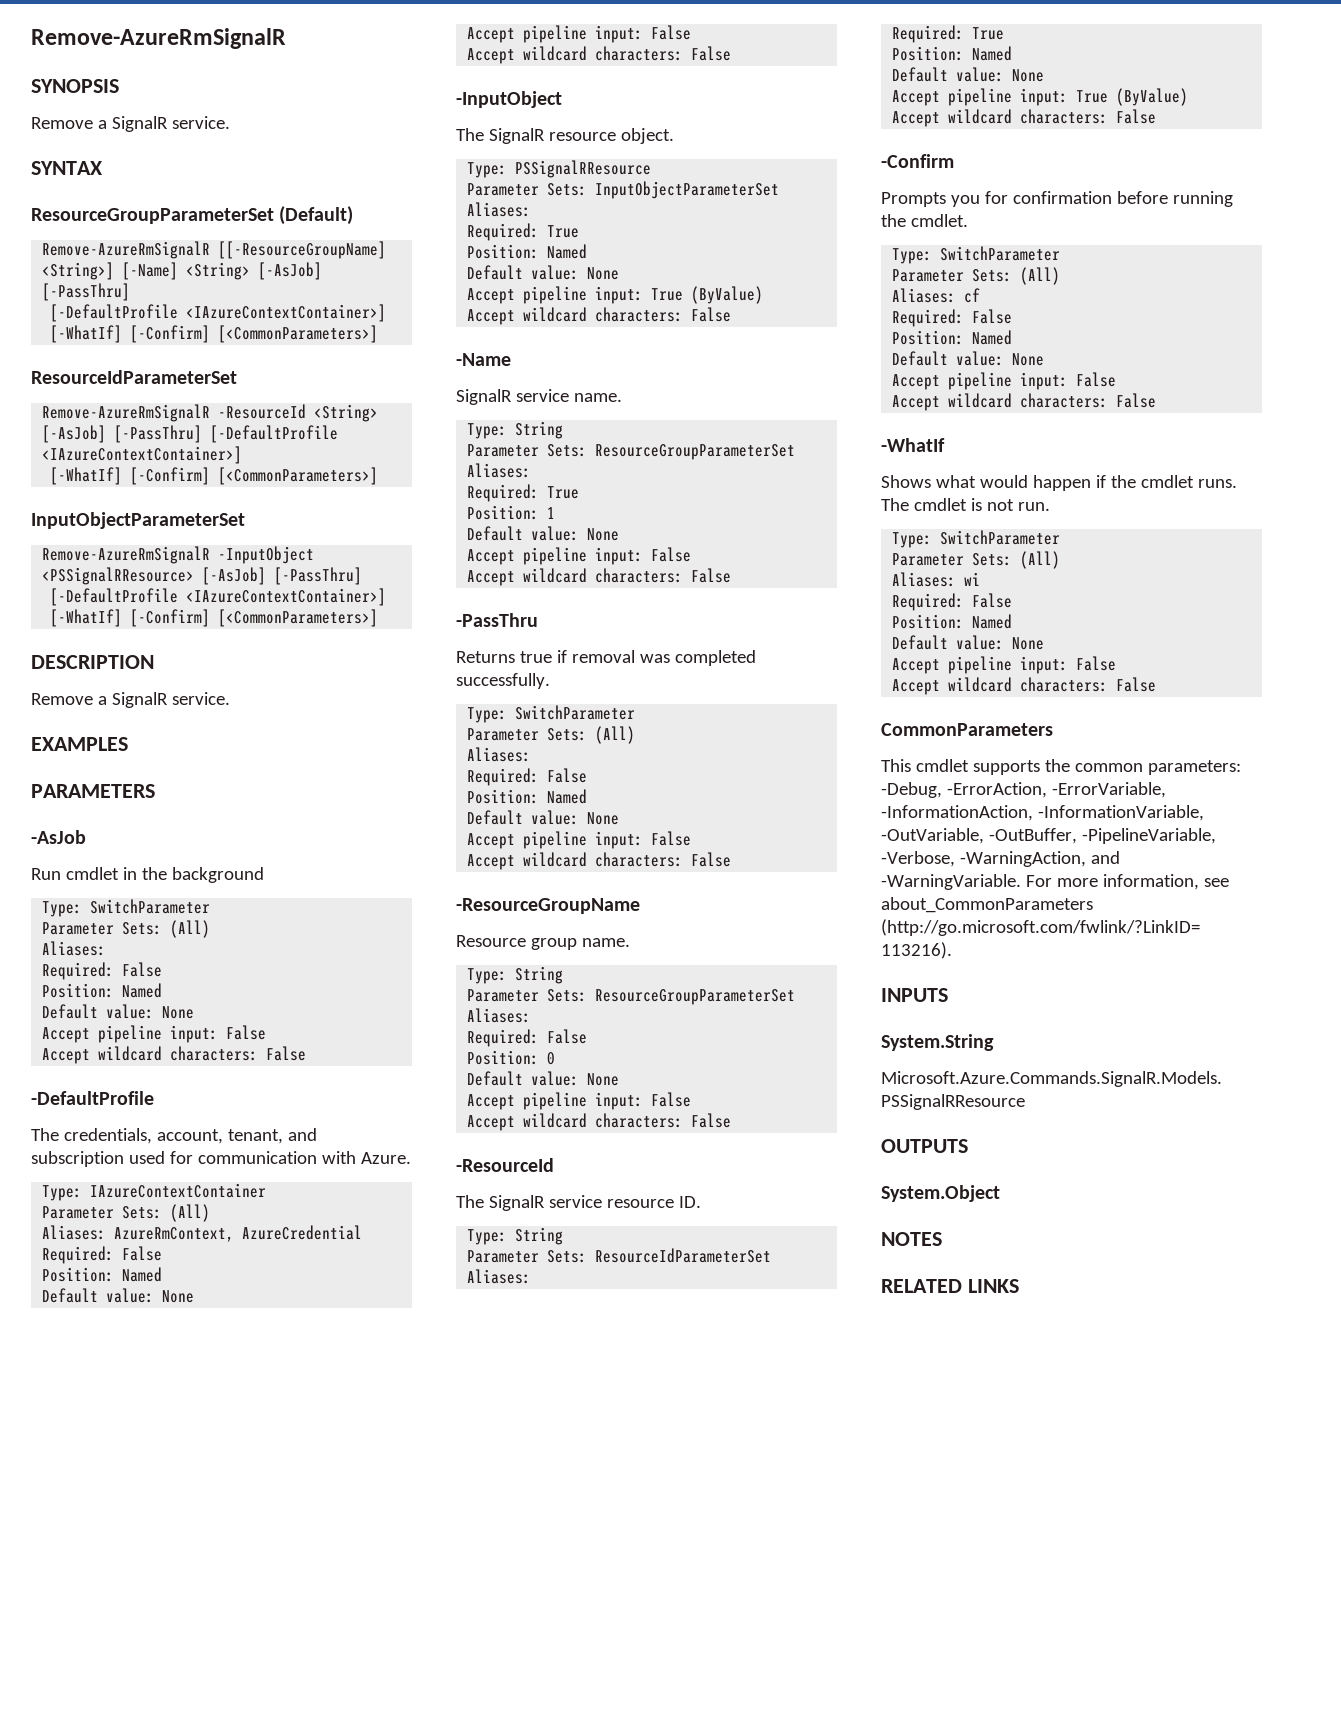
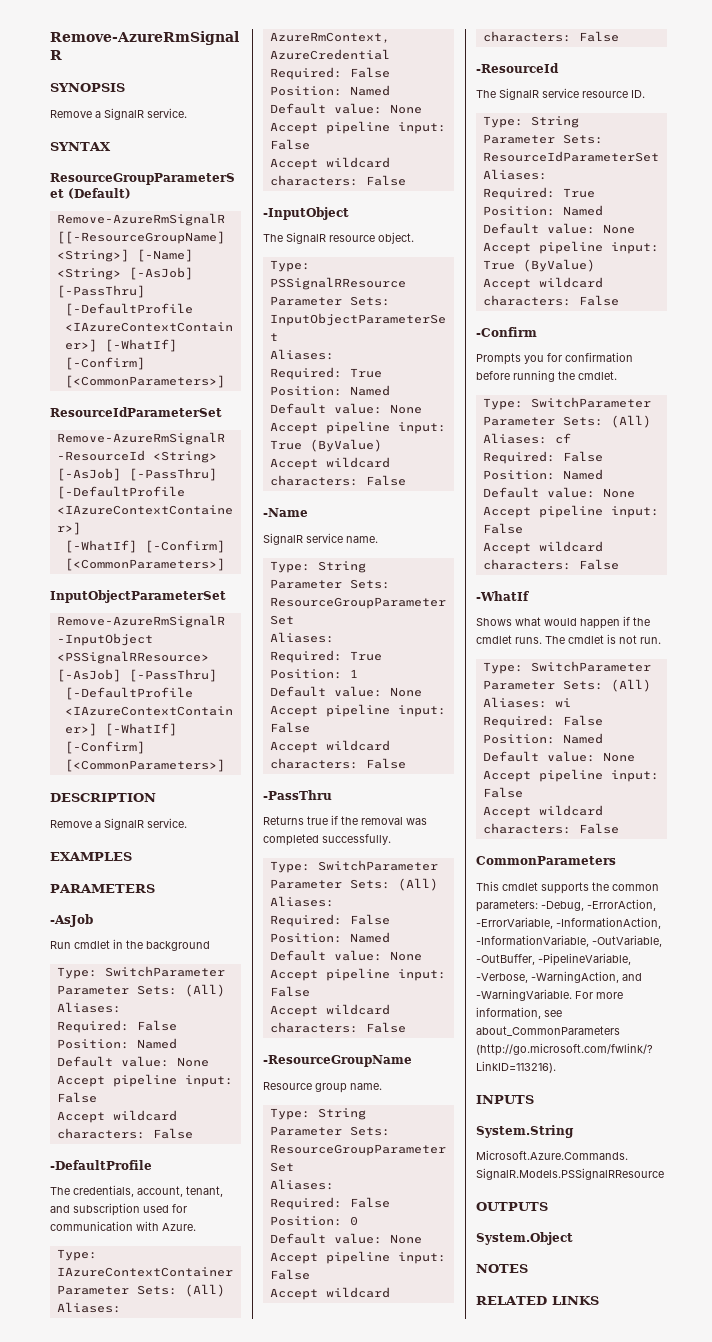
(567, 656) none -> [341,816,358,825] the

